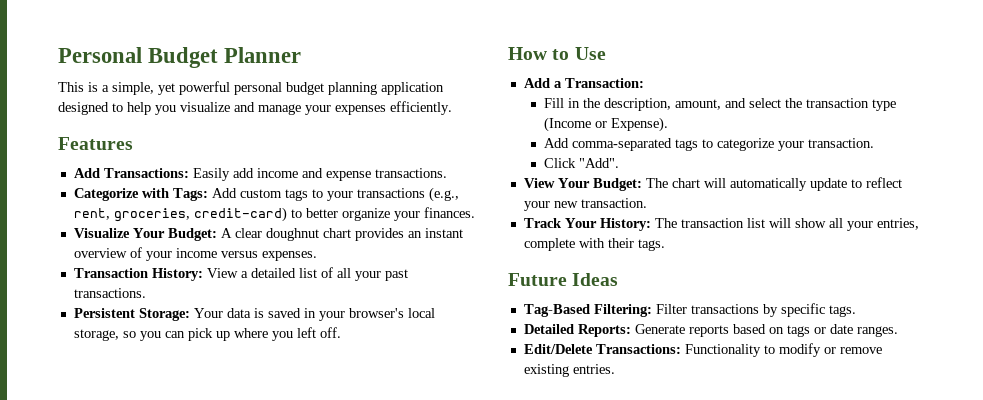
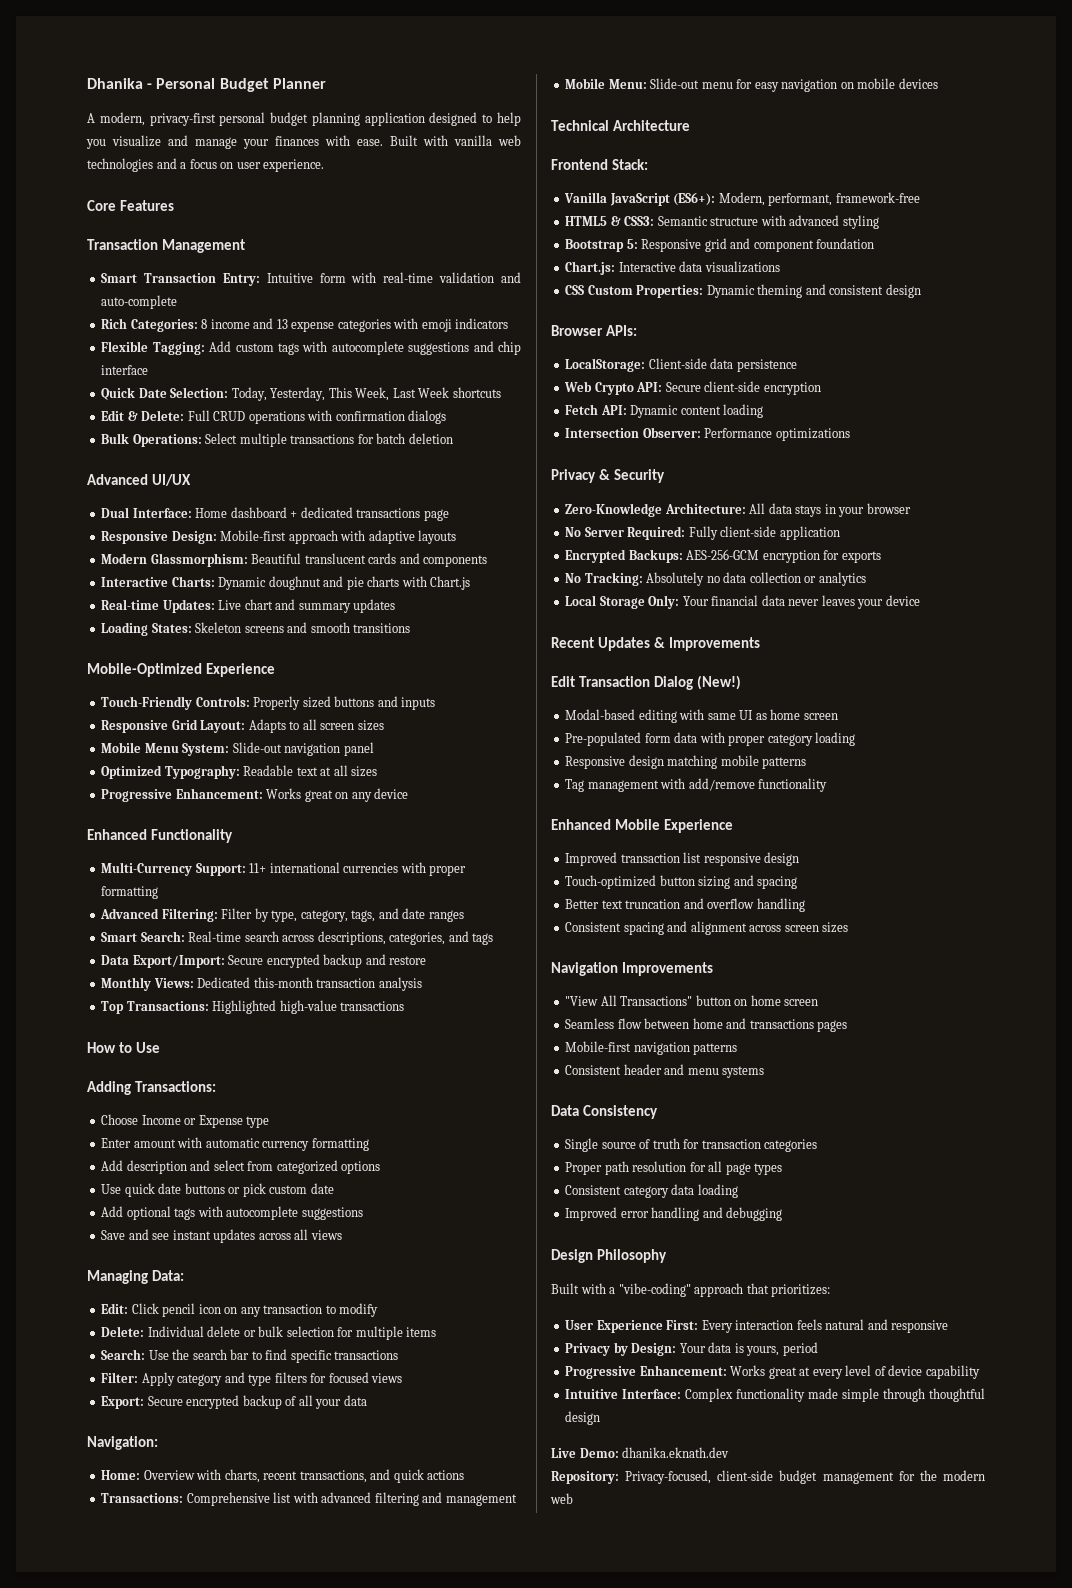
(58, 55) none -> [87,78,153,89] Dhanika -
[58,81,230,95] This is a simple, yet powerful -> [87,112,216,126] A modern, privacy-first
[335,101,452,115] [58,137,133,150] [73,168,447,181] [73,187,459,202] [73,207,475,222] [73,228,463,241] [73,247,317,261] [73,267,408,281] [73,288,146,298] [73,308,435,321] [73,327,341,341] [508,47,606,60] [523,78,644,88] [543,98,896,111] [543,117,668,132] [543,138,874,151] [543,158,619,168] [523,177,902,191] [523,198,647,211] [523,218,919,231] [523,238,665,251] [508,273,619,286] [523,303,856,317] [523,324,898,337] [523,343,882,357] [523,364,615,377] expenses efficiently. // Features // Add Transactions: Easily add income and expense transactions. // Categorize with Tags: Add custom tags to your transactions (e.g., rent, groceries, credit-card) to better organize your finances. // Visualize Your Budget: A clear doughnut chart provides an instant overview of your income versus expenses. // Transaction History: View a detailed list of all your past transactions. // Persistent Storage: Your data is saved in your browser's local storage, so you can pick up where you left off. // How to Use // Add a Transaction: // Fill in the description, amount, and select the transaction type (Income or Expense). // Add comma-separated tags to categorize your transaction. // Click "Add". // View Your Budget: The chart will automatically update to reflect your new transaction. // Track Your History: The transaction list will show all your entries, complete with their tags. // Future Ideas // Tag-Based Filtering: Filter transactions by specific tags. // Detailed Reports: Generate reports based on tags or date ranges. // Edit/Delete Transactions: Functionality to modify or remove existing entries. -> [275,135,521,146] [87,158,325,172] [87,200,175,211] [87,239,245,253] [101,272,521,286] [101,295,178,309] [101,318,509,332] [101,341,521,355] [101,365,149,375] [101,387,501,401] [101,410,447,424] [101,433,453,447] [87,474,191,486] [101,507,449,521] [101,530,457,544] [101,553,488,567] [101,576,471,590] [101,599,396,613] [101,622,411,636] [87,663,275,677] [101,696,436,710] [101,719,384,733] [101,742,374,756] [101,765,378,779] [101,788,409,802] [87,829,233,843] [101,862,467,876] [101,886,159,899] [100,908,464,922] [101,931,494,945] [101,954,427,968] [101,977,422,991] [101,1000,405,1014] [87,1042,161,1053] [87,1081,216,1095] [101,1114,270,1128] [101,1137,369,1151] [101,1160,381,1174] [101,1183,334,1197] [101,1206,363,1220] [101,1229,342,1243] [87,1270,184,1284] [101,1303,379,1317] [101,1326,437,1340] [101,1349,399,1363] [101,1372,403,1386] [101,1395,367,1409] [87,1436,158,1450] [101,1469,465,1483] [101,1492,517,1506] [565,78,938,92] [551,120,691,131] [551,159,648,170] [564,192,920,206] [565,215,879,229] [565,238,875,252] [565,261,780,275] [565,284,921,298] [551,325,637,336] [565,358,797,372] [564,381,821,395] [565,404,764,418] [565,427,850,441] [551,469,666,483] [565,503,911,517] [565,526,840,540] [565,549,881,563] [565,572,866,586] [565,595,920,609] [551,637,761,651] [551,675,741,690] [565,709,838,723] [565,732,856,746] [565,755,807,769] [565,778,828,792] [551,819,733,833] [565,852,800,866] [565,875,798,889] [565,898,805,912] [565,921,849,935] [551,962,713,976] [565,995,819,1006] [565,1018,848,1032] [565,1041,738,1055] [565,1064,765,1078] [551,1105,658,1119] [565,1138,818,1152] [565,1161,783,1175] [565,1184,738,1198] [565,1207,783,1221] [551,1249,668,1263] [551,1283,831,1297] [565,1319,949,1333] [565,1342,818,1356] [565,1365,980,1379] [565,1388,985,1402] [565,1411,601,1425] [551,1447,730,1458] [551,1470,986,1484] [550,1493,573,1504] finances with ease. Built with vanilla web technologies and a focus on user experience. // Core Features // Transaction Management // Smart Transaction Entry: Intuitive form with real-time validation and auto-complete // Rich Categories: 8 income and 13 expense categories with emoji indicators // Flexible Tagging: Add custom tags with autocomplete suggestions and chip interface // Quick Date Selection: Today, Yesterday, This Week, Last Week shortcuts // Edit & Delete: Full CRUD operations with confirmation dialogs // Bulk Operations: Select multiple transactions for batch deletion // Advanced UI/UX // Dual Interface: Home dashboard + dedicated transactions page // Responsive Design: Mobile-first approach with adaptive layouts // Modern Glassmorphism: Beautiful translucent cards and components // Interactive Charts: Dynamic doughnut and pie charts with Chart.js // Real-time Updates: Live chart and summary updates // Loading States: Skeleton screens and smooth transitions // Mobile-Optimized Experience // Touch-Friendly Controls: Properly sized buttons and inputs // Responsive Grid Layout: Adapts to all screen sizes // Mobile Menu System: Slide-out navigation panel // Optimized Typography: Readable text at all sizes // Progressive Enhancement: Works great on any device // Enhanced Functionality // Multi-Currency Support: 11+ international currencies with proper formatting // Advanced Filtering: Filter by type, category, tags, and date ranges // Smart Search: Real-time search across descriptions, categories, and tags // Data Export/Import: Secure encrypted backup and restore // Monthly Views: Dedicated this-month transaction analysis // Top Transactions: Highlighted high-value transactions // How to Use // Adding Transactions: // Choose Income or Expense type // Enter amount with automatic currency formatting // Add description and select from categorized options // Use quick date buttons or pick custom date // Add optional tags with autocomplete suggestions // Save and see instant updates across all views // Managing Data: // Edit: Click pencil icon on any transaction to modify // Delete: Individual delete or bulk selection for multiple items // Search: Use the search bar to find specific transactions // Filter: Apply category and type filters for focused views // Export: Secure encrypted backup of all your data // Navigation: // Home: Overview with charts, recent transactions, and quick actions // Transactions: Comprehensive list with advanced filtering and management // Mobile Menu: Slide-out menu for easy navigation on mobile devices // Technical Architecture // Frontend Stack: // Vanilla JavaScript (ES6+): Modern, performant, framework-free // HTML5 & CSS3: Semantic structure with advanced styling // Bootstrap 5: Responsive grid and component foundation // Chart.js: Interactive data visualizations // CSS Custom Properties: Dynamic theming and consistent design // Browser APIs: // LocalStorage: Client-side data persistence // Web Crypto API: Secure client-side encryption // Fetch API: Dynamic content loading // Intersection Observer: Performance optimizations // Privacy & Security // Zero-Knowledge Architecture: All data stays in your browser // No Server Required: Fully client-side application // Encrypted Backups: AES-256-GCM encryption for exports // No Tracking: Absolutely no data collection or analytics // Local Storage Only: Your financial data never leaves your device // Recent Updates & Improvements // Edit Transaction Dialog (New!) // Modal-based editing with same UI as home screen // Pre-populated form data with proper category loading // Responsive design matching mobile patterns // Tag management with add/remove functionality // Enhanced Mobile Experience // Improved transaction list responsive design // Touch-optimized button sizing and spacing // Better text truncation and overflow handling // Consistent spacing and alignment across screen sizes // Navigation Improvements // "View All Transactions" button on home screen // Seamless flow between home and transactions pages // Mobile-first navigation patterns // Consistent header and menu systems // Data Consistency // Single source of truth for transaction categories // Proper path resolution for all page types // Consistent category data loading // Improved error handling and debugging // Design Philosophy // Built with a "vibe-coding" approach that prioritizes: // User Experience First: Every interaction feels natural and responsive // Privacy by Design: Your data is yours, period // Progressive Enhancement: Works great at every level of device capability // Intuitive Interface: Complex functionality made simple through thoughtful design // Live Demo: dhanika.eknath.dev // Repository: Privacy-focused, client-side budget management for the modern web

